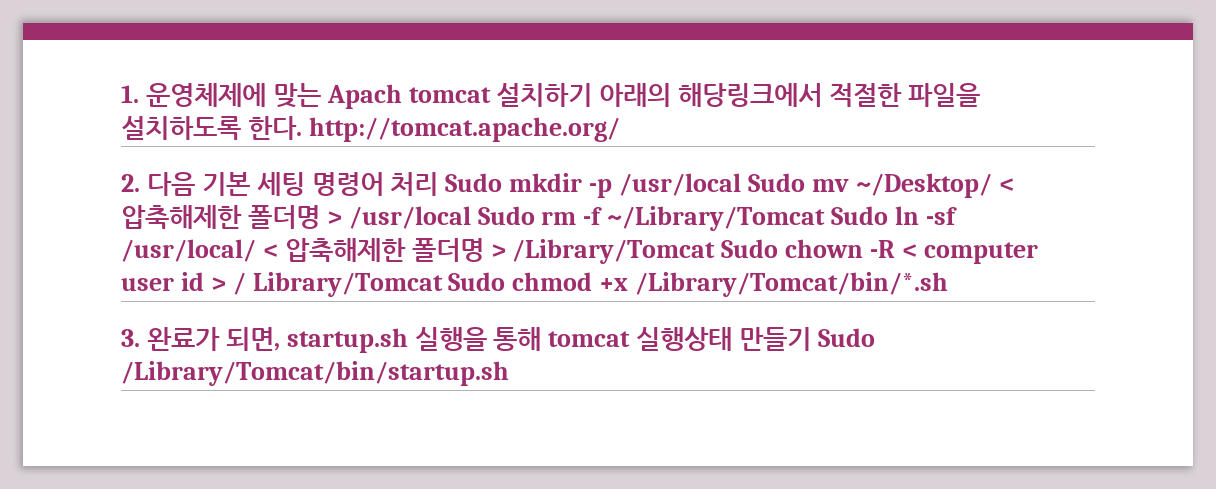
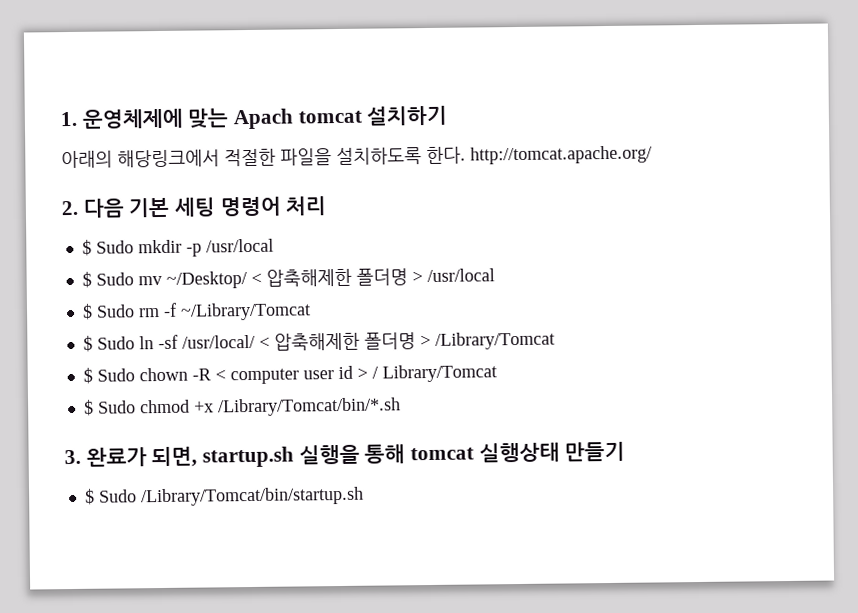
(593, 95) none -> (448, 115) //
(439, 184) none -> [81,239,92,256] // $
(741, 184) none -> [81,271,92,288] // $
(471, 217) none -> [81,303,93,320] // $
(826, 218) none -> [82,335,93,352] // $
(716, 251) none -> [82,367,93,384] // $
(443, 284) none -> [83,399,94,416] // $
(812, 339) none -> [84,488,95,505] // $

